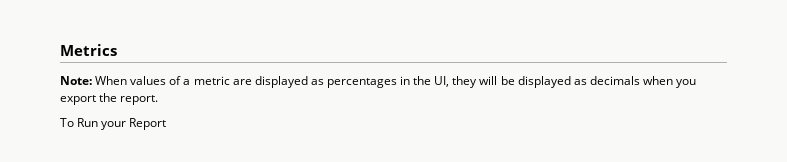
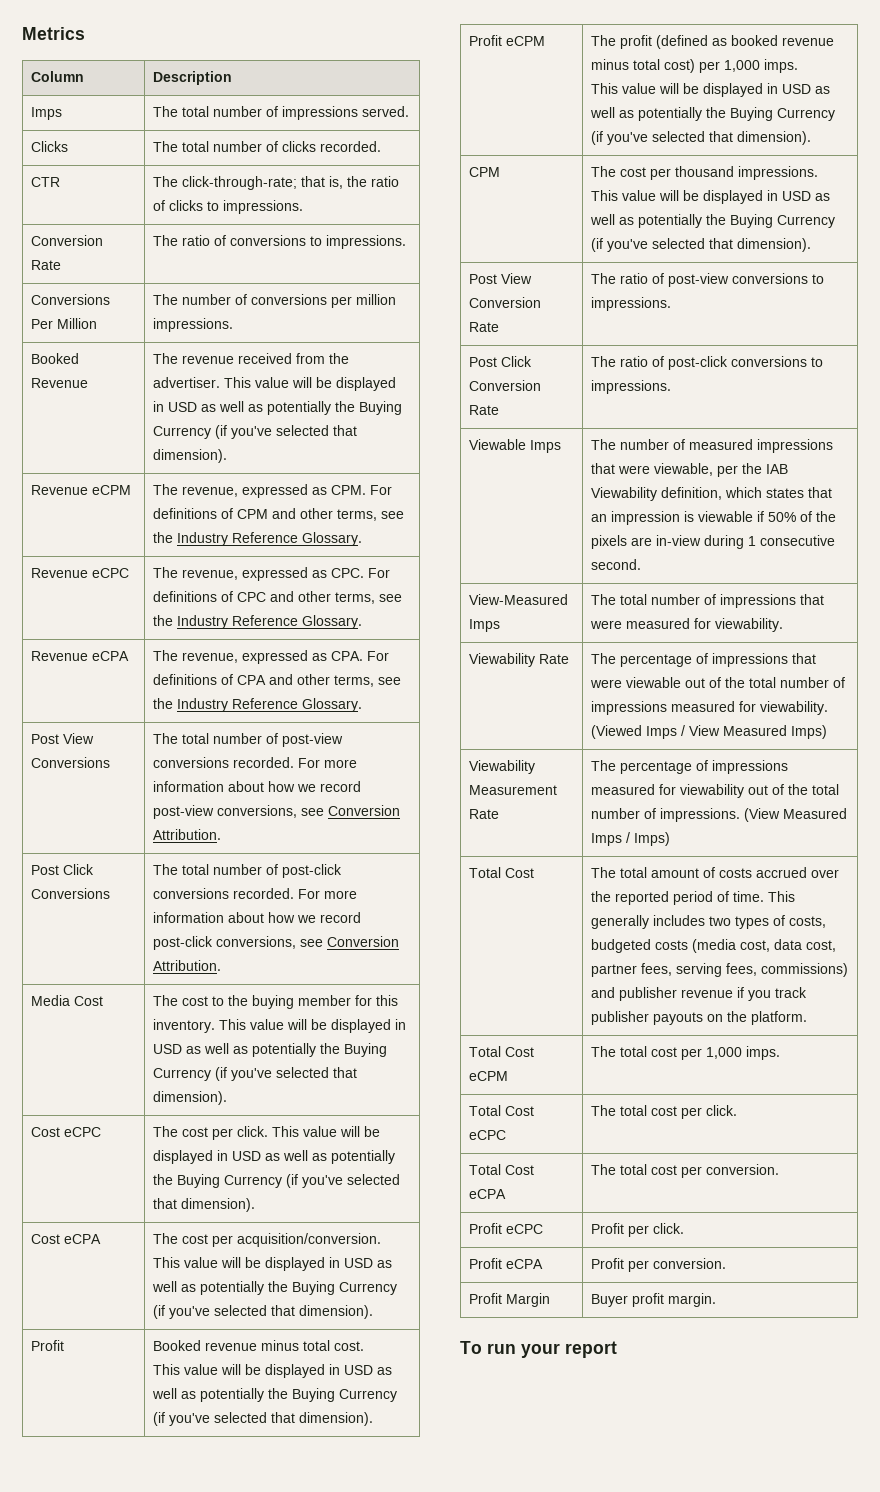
[60,76,697,88] [60,93,159,105] [60,118,167,130] // Note: When values of a metric are displayed as percentages in the UI, they will be displayed as decimals when you export the report. // To Run your Report -> [31,71,85,82] [153,71,233,85] [31,107,63,120] [153,106,410,120] [31,141,69,152] [153,141,382,152] [31,177,61,187] [153,176,400,190] [153,200,304,214] [31,235,104,246] [31,260,62,270] [153,235,407,249] [31,294,111,305] [31,318,98,329] [153,294,397,308] [153,318,234,332] [31,353,80,364] [31,378,89,388] [153,353,350,364] [153,377,397,391] [153,401,403,415] [153,425,358,439] [153,449,228,463] [31,485,132,495] [153,484,393,498] [153,508,405,521] [153,532,363,546] [31,568,130,578] [153,567,391,581] [153,591,403,604] [153,615,363,629] [31,651,130,661] [153,650,390,664] [153,674,402,687] [153,698,363,712] [31,733,95,744] [31,757,111,768] [153,733,344,747] [153,757,358,768] [153,781,362,792] [153,805,401,819] [153,829,222,840] [31,864,95,875] [31,888,111,899] [153,864,343,878] [153,888,358,899] [153,912,362,923] [153,936,400,950] [153,960,222,971] [31,995,104,1006] [153,995,399,1009] [153,1019,407,1033] [153,1043,388,1057] [153,1067,358,1081] [153,1091,228,1105] [31,1127,102,1137] [153,1126,381,1140] [153,1150,396,1164] [153,1174,401,1188] [153,1198,256,1212] [31,1234,102,1244] [153,1233,382,1247] [153,1257,393,1271] [152,1281,398,1295] [153,1305,374,1319] [31,1340,65,1351] [153,1340,365,1351] [153,1364,393,1378] [152,1388,398,1402] [153,1412,374,1426] [469,35,546,46] [591,35,835,49] [591,59,799,73] [591,83,831,97] [590,107,836,121] [591,131,812,145] [469,167,501,177] [591,166,819,180] [591,190,831,204] [590,214,836,228] [591,238,812,252] [469,273,533,284] [469,297,542,308] [469,322,500,332] [591,273,825,287] [591,297,672,311] [469,356,533,367] [469,380,542,391] [469,405,500,415] [591,356,824,370] [591,380,672,394] [469,439,562,453] [591,439,834,453] [591,463,789,477] [591,487,833,501] [591,511,837,525] [591,535,836,549] [591,559,642,570] [469,594,569,605] [469,619,501,632] [591,594,825,608] [590,618,784,632] [469,653,570,667] [591,653,817,667] [590,677,846,688] [591,701,829,715] [591,725,828,739] [469,760,536,774] [469,785,558,795] [469,809,500,819] [591,760,789,774] [591,784,840,798] [591,808,848,822] [591,832,671,846] [469,867,535,878] [591,867,840,878] [591,891,796,905] [591,915,827,929] [591,939,837,953] [591,963,849,977] [591,987,808,1001] [591,1011,808,1025] [469,1046,535,1057] [469,1071,509,1081] [591,1046,781,1060] [469,1105,535,1116] [469,1130,507,1140] [591,1105,738,1119] [469,1164,535,1175] [469,1189,507,1199] [591,1164,780,1178] [469,1223,544,1234] [591,1223,685,1237] [469,1258,544,1269] [591,1258,727,1272] [469,1293,551,1307] [591,1293,717,1307] [460,1341,617,1358] // Column | Description // Imps | The total number of impressions served. // Clicks | The total number of clicks recorded. // CTR | The click-through-rate; that is, the ratio of clicks to impressions. // Conversion Rate | The ratio of conversions to impressions. // Conversions Per Million | The number of conversions per million impressions. // Booked Revenue | The revenue received from the advertiser. This value will be displayed in USD as well as potentially the Buying Currency (if you've selected that dimension). // Revenue eCPM | The revenue, expressed as CPM. For definitions of CPM and other terms, see the Industry Reference Glossary. // Revenue eCPC | The revenue, expressed as CPC. For definitions of CPC and other terms, see the Industry Reference Glossary. // Revenue eCPA | The revenue, expressed as CPA. For definitions of CPA and other terms, see the Industry Reference Glossary. // Post View Conversions | The total number of post-view conversions recorded. For more information about how we record post-view conversions, see Conversion Attribution. // Post Click Conversions | The total number of post-click conversions recorded. For more information about how we record post-click conversions, see Conversion Attribution. // Media Cost | The cost to the buying member for this inventory. This value will be displayed in USD as well as potentially the Buying Currency (if you've selected that dimension). // Cost eCPC | The cost per click. This value will be displayed in USD as well as potentially the Buying Currency (if you've selected that dimension). // Cost eCPA | The cost per acquisition/conversion. This value will be displayed in USD as well as potentially the Buying Currency (if you've selected that dimension). // Profit | Booked revenue minus total cost. // This value will be displayed in USD as well as potentially the Buying Currency (if you've selected that dimension). // Profit eCPM | The profit (defined as booked revenue minus total cost) per 1,000 imps. // This value will be displayed in USD as well as potentially the Buying Currency (if you've selected that dimension). // CPM | The cost per thousand impressions. This value will be displayed in USD as well as potentially the Buying Currency (if you've selected that dimension). // Post View Conversion Rate | The ratio of post-view conversions to impressions. // Post Click Conversion Rate | The ratio of post-click conversions to impressions. // Viewable Imps | The number of measured impressions that were viewable, per the IAB Viewability definition, which states that an impression is viewable if 50% of the pixels are in-view during 1 consecutive second. // View-Measured Imps | The total number of impressions that were measured for viewability. // Viewability Rate | The percentage of impressions that were viewable out of the total number of impressions measured for viewability. (Viewed Imps / View Measured Imps) // Viewability Measurement Rate | The percentage of impressions measured for viewability out of the total number of impressions. (View Measured Imps / Imps) // Total Cost | The total amount of costs accrued over the reported period of time. This generally includes two types of costs, budgeted costs (media cost, data cost, partner fees, serving fees, commissions) and publisher revenue if you track publisher payouts on the platform. // Total Cost eCPM | The total cost per 1,000 imps. // Total Cost eCPC | The total cost per click. // Total Cost eCPA | The total cost per conversion. // Profit eCPC | Profit per click. // Profit eCPA | Profit per conversion. // Profit Margin | Buyer profit margin. // To run your report

